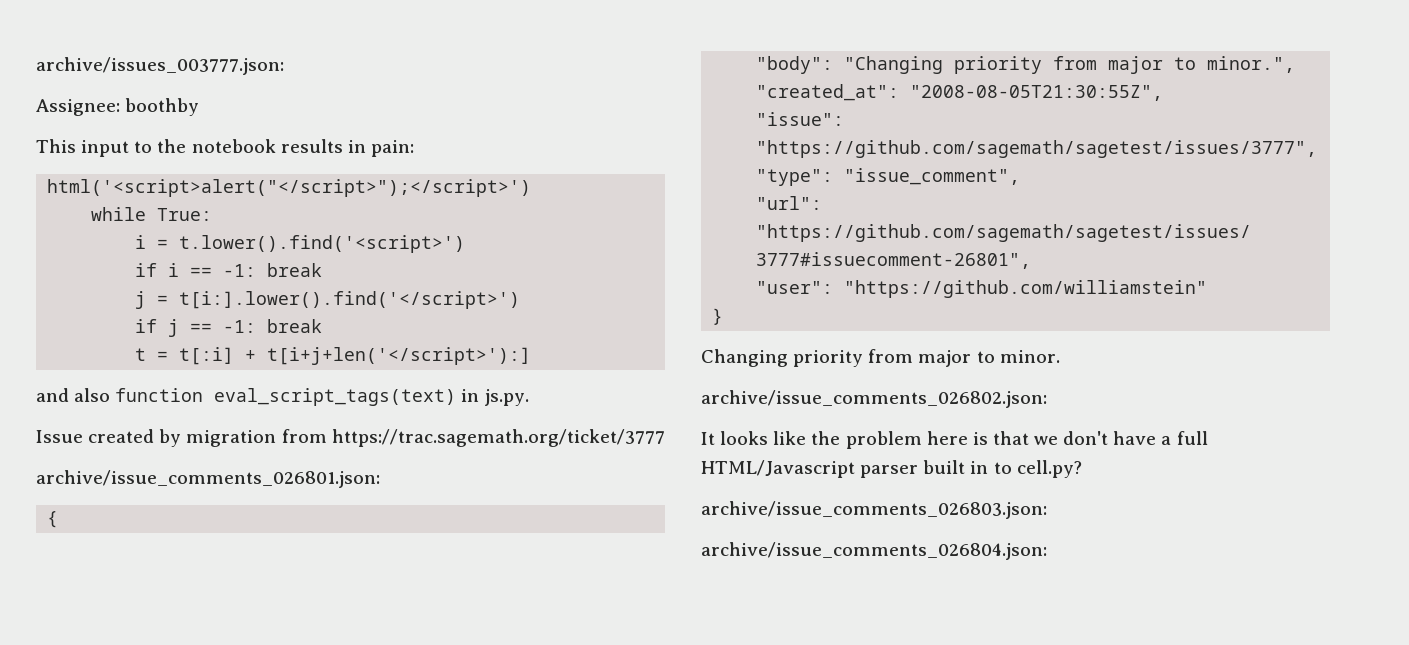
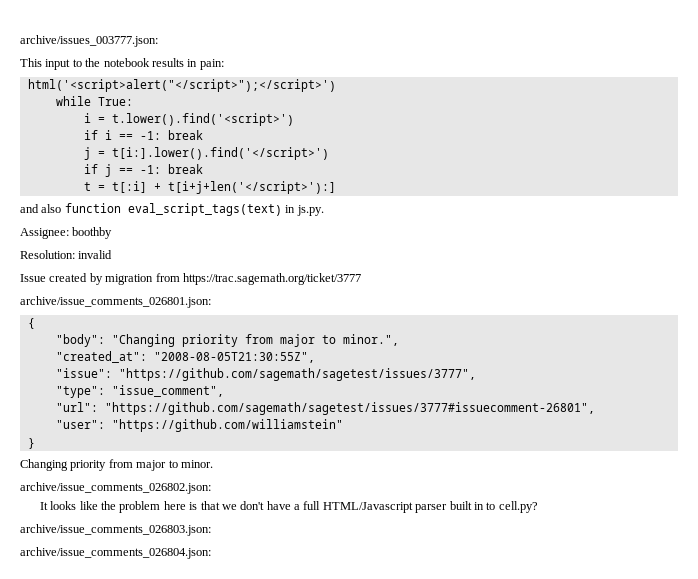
[36,98,200,116] // Assignee: boothby -> (158, 41) none
(529, 397) none -> [20,227,113,239] [20,250,113,259] // Assignee: boothby // Resolution: invalid

